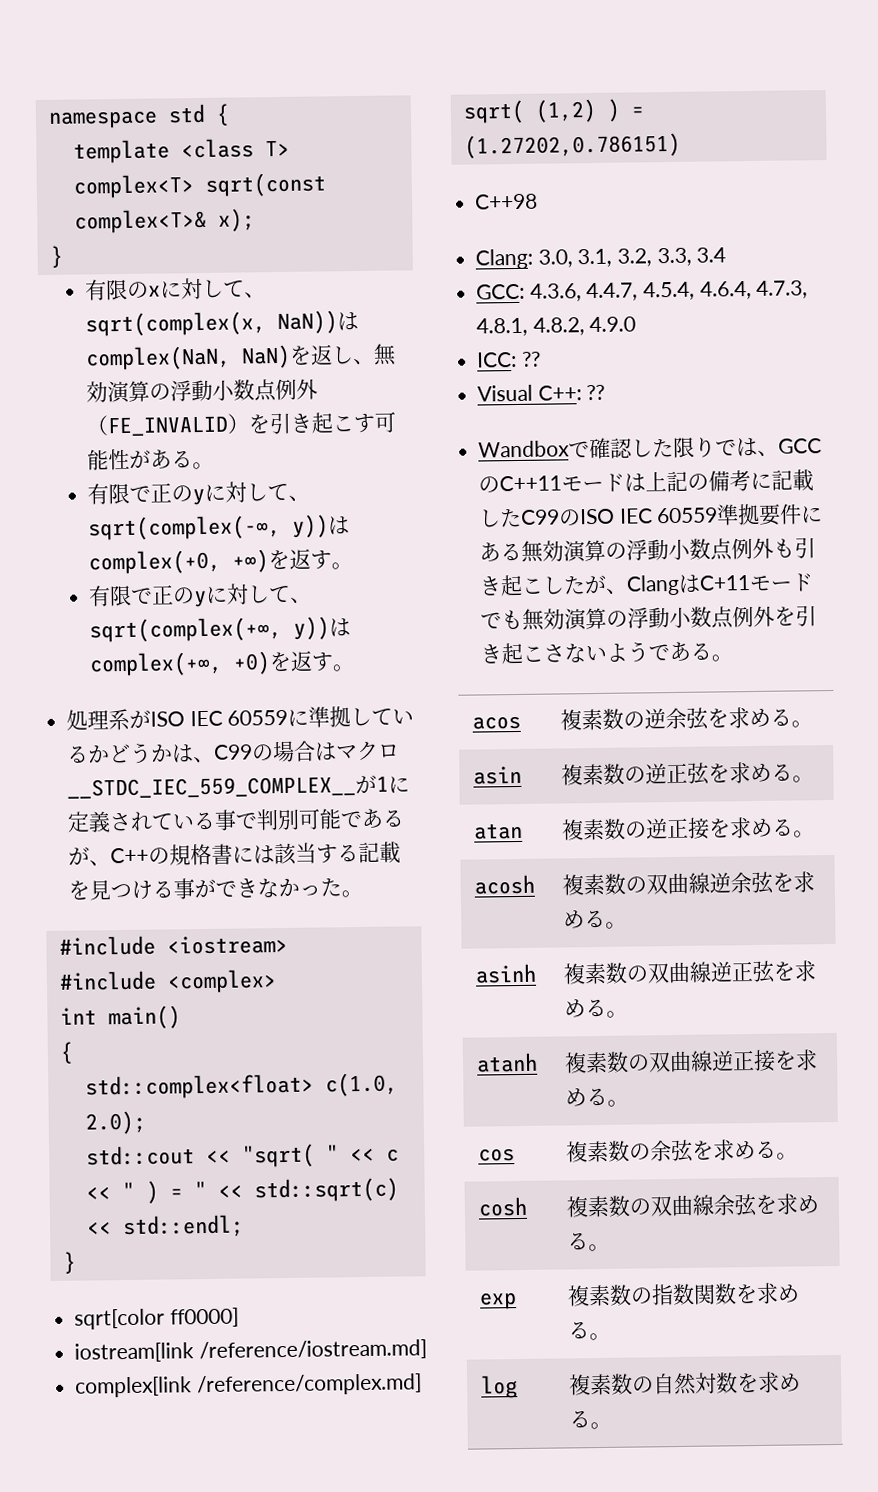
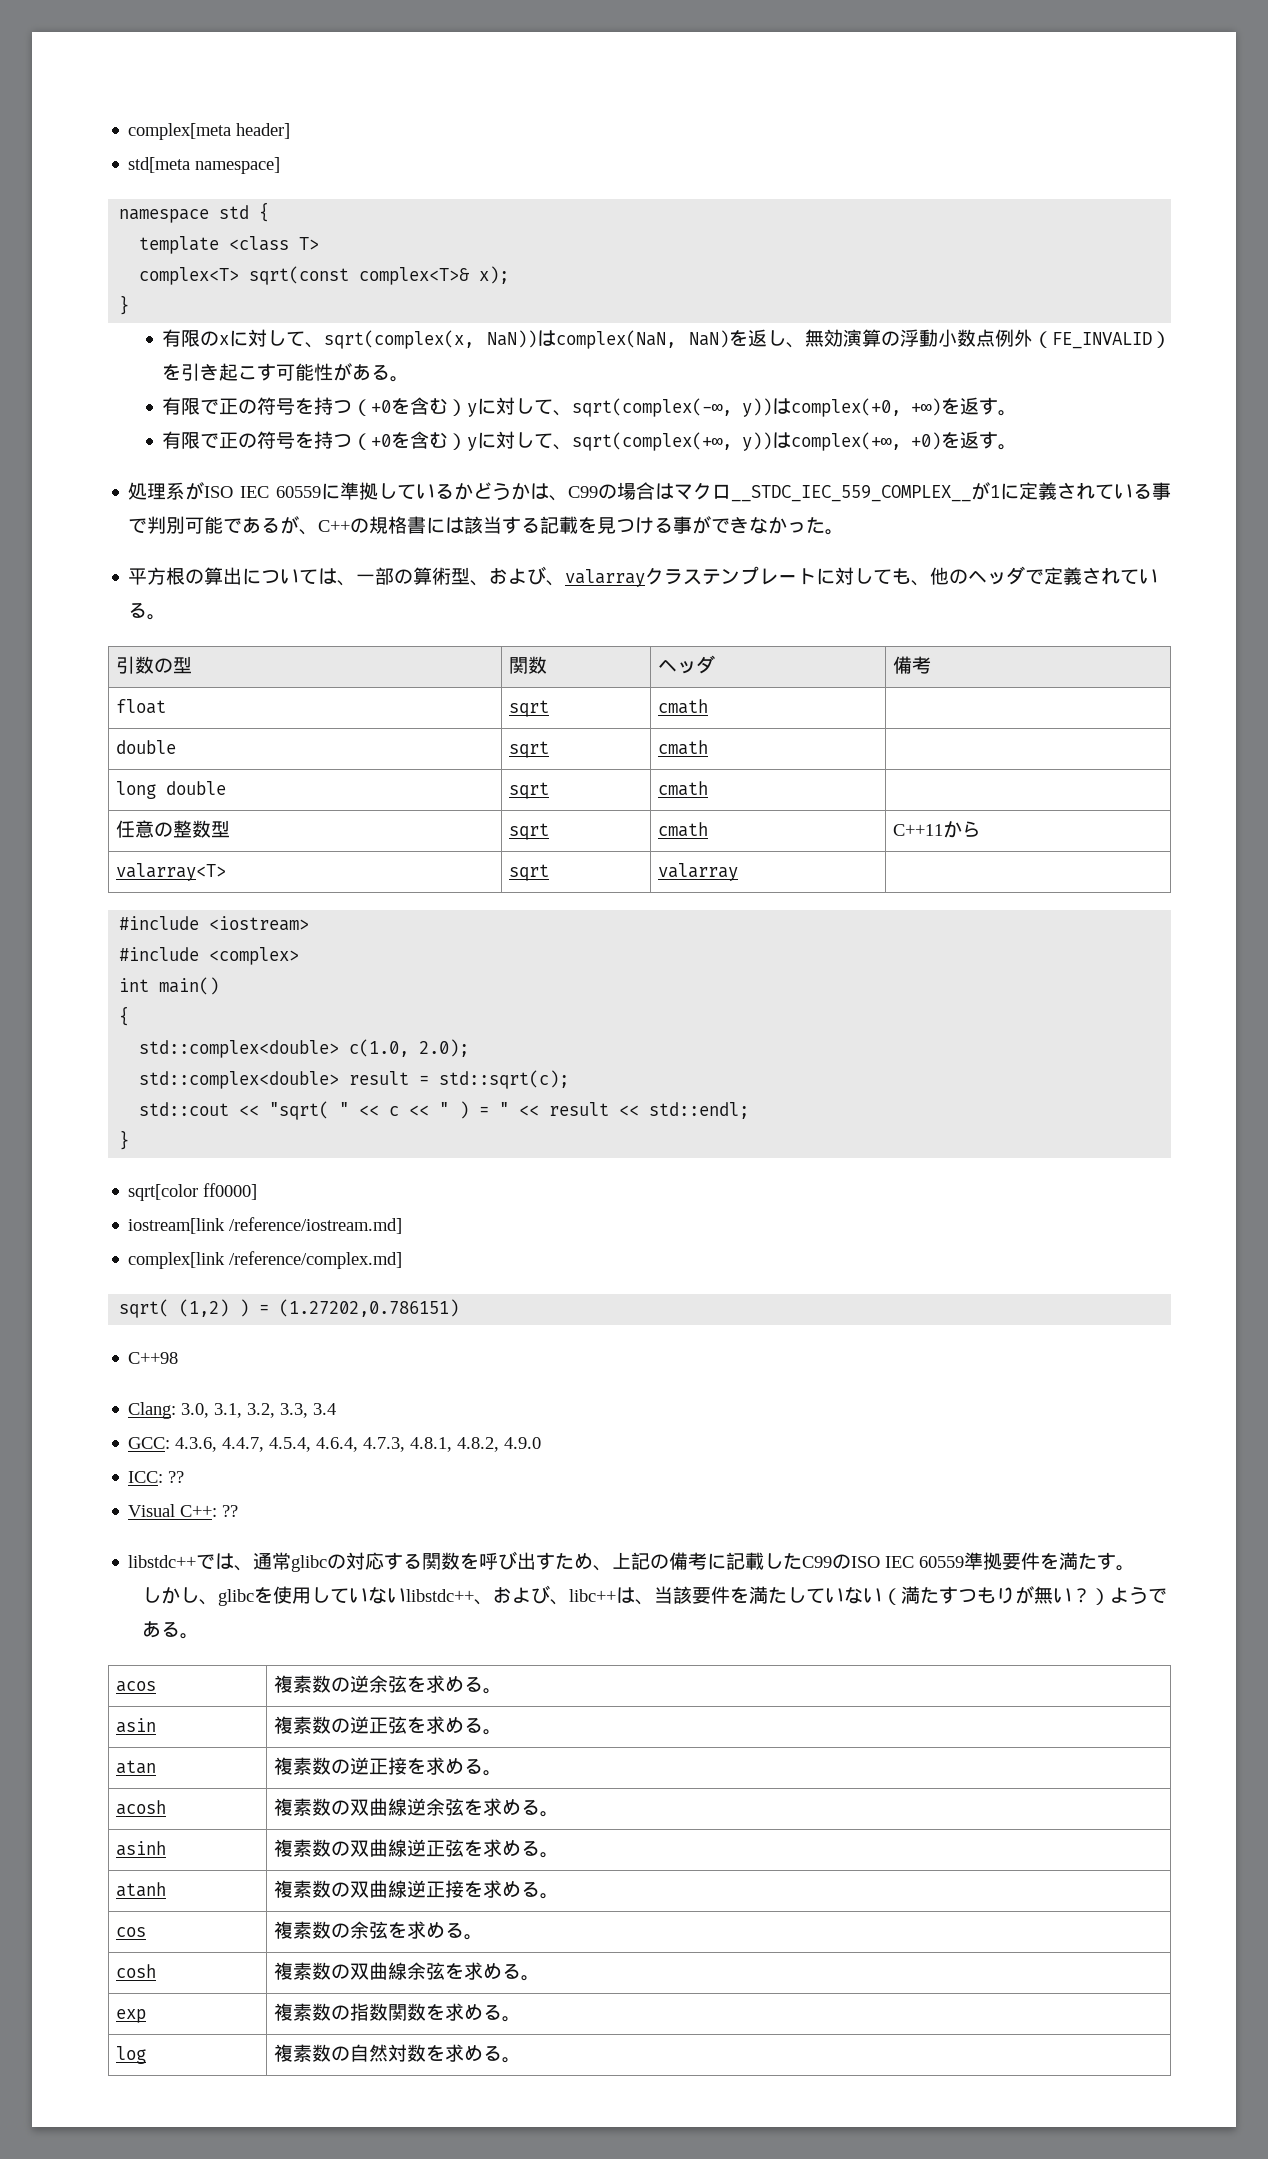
(47, 119) none -> [128,123,291,140] [128,157,281,174] complex[meta header] // std[meta namespace] //
(193, 493) none -> [257,397,468,416] 符号を持つ（+0を含む）
(195, 595) none -> [257,431,468,450] 符号を持つ（+0を含む）
(364, 893) none -> [128,566,1159,587] [128,602,167,620] [116,656,193,674] [509,656,548,674] [658,655,716,674] [893,656,932,674] [116,699,167,714] [509,700,550,717] [658,699,709,714] [116,740,177,754] [509,741,550,758] [658,740,709,755] [116,781,227,799] [509,782,550,799] [658,781,709,796] [116,820,231,838] [509,823,550,840] [658,822,709,837] [893,821,982,838] [116,863,227,881] [509,864,550,881] [658,863,739,881] // 平方根の算出については、一部の算術型、および、valarrayクラステンプレートに対しても、他のヘッダで定義されている。 // 引数の型 | 関数 | ヘッダ | 備考 // float | sqrt | cmath | // double | sqrt | cmath | // long double | sqrt | cmath | // 任意の整数型 | sqrt | cmath | C++11から // valarray<T> | sqrt | valarray |
[84,1073,314,1100] std::complex<float> -> [139,1040,340,1058] std::complex<double>
(146, 1122) none -> [139,1070,570,1089] // std::complex<double> result = std::sqrt(c);
[253,1177,399,1203] std::sqrt(c) -> [549,1102,610,1116] result
[478,436,823,460] [478,473,647,493] Wandboxで確認した限りでは、GCCのC++11モードは -> [128,1551,613,1572] libstdc++では、通常glibcの対応する関数を呼び出すため、
[800,506,824,524] [479,537,817,563] [479,573,815,597] [480,605,818,631] [480,642,608,665] にある無効演算の浮動小数点例外も引き起こしたが、ClangはC+11モードでも無効演算の浮動小数点例外を引き起こさない -> [1040,1552,1136,1571] [141,1585,1110,1606] を満たす。 // しかし、glibcを使用していないlibstdc++、および、libc++は、当該要件を満たしていない（満たすつもりが無い？）

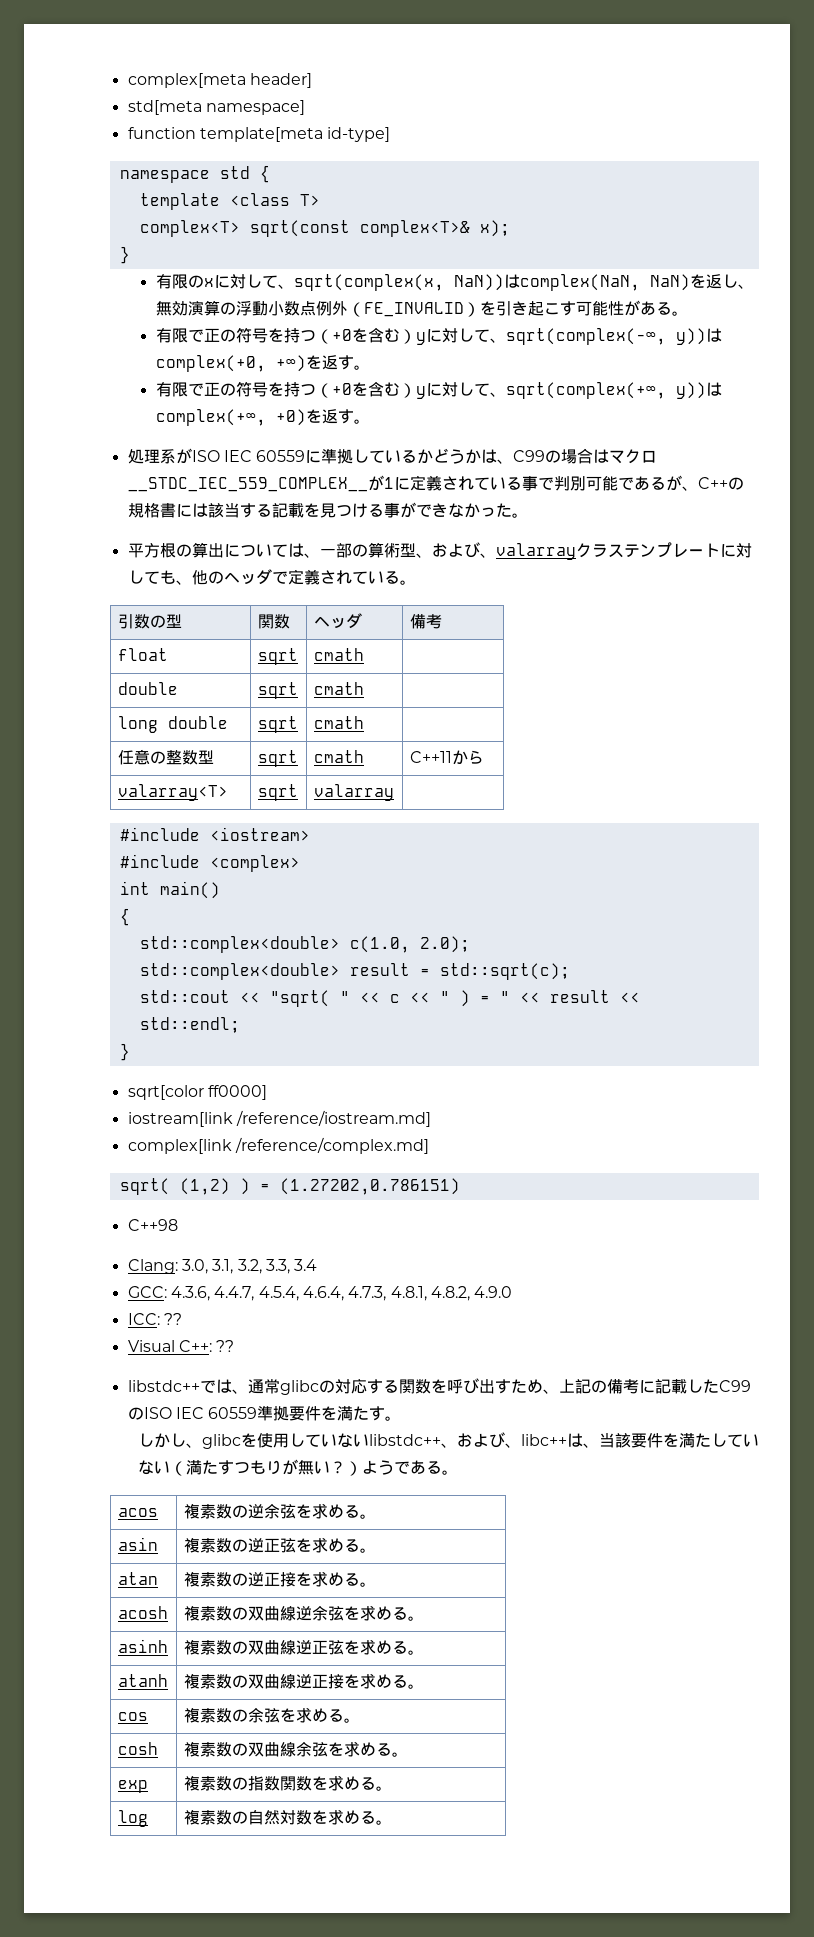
(281, 165) none -> [127,127,391,142] // function template[meta id-type]

